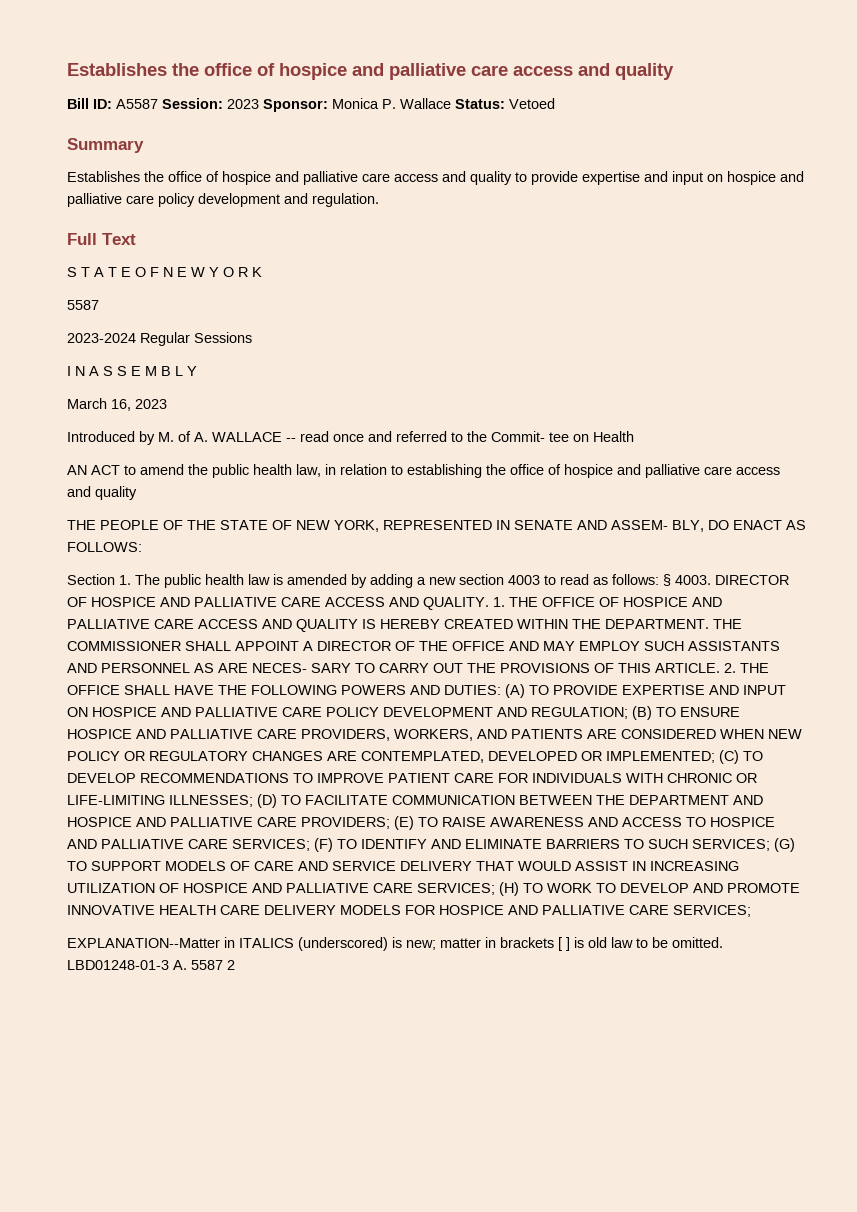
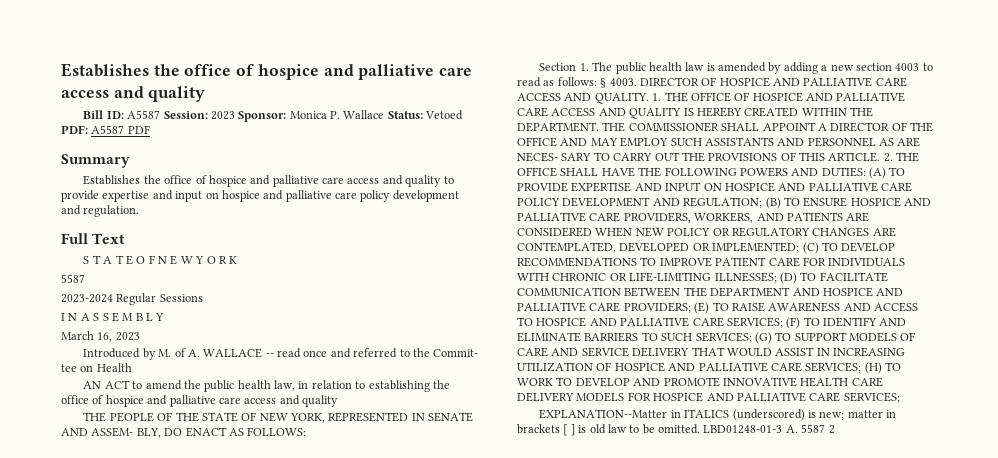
(555, 103) none -> [61,125,150,134] PDF: A5587 PDF

